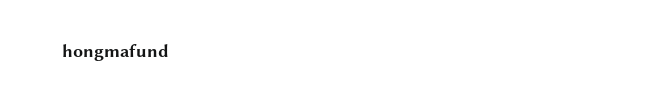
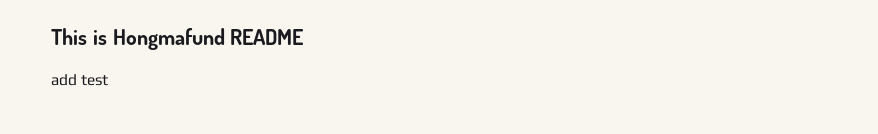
[62,44,169,61] hongmafund -> [51,28,305,50] [51,74,109,86] This is Hongmafund README // add test

